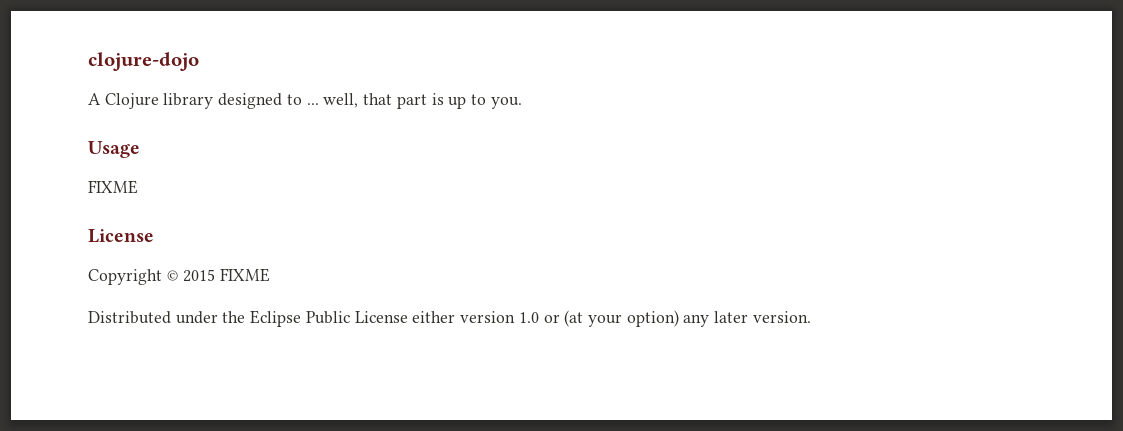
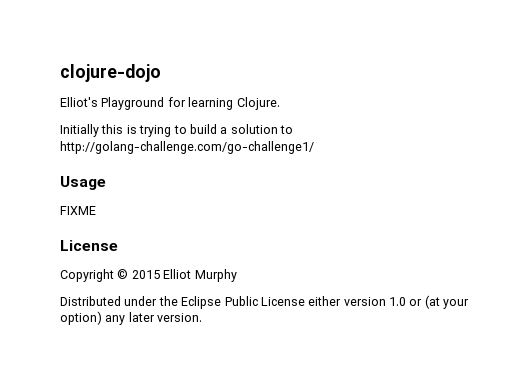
[88,93,522,109] A Clojure library designed to ... well, that part is up to you. -> [60,97,280,110] [60,124,293,137] [60,141,314,154] Elliot's Playground for learning Clojure. // Initially this is trying to build a solution to http://golang-challenge.com/go-challenge1/
[220,268,271,282] FIXME -> [163,269,237,282] Elliot Murphy

